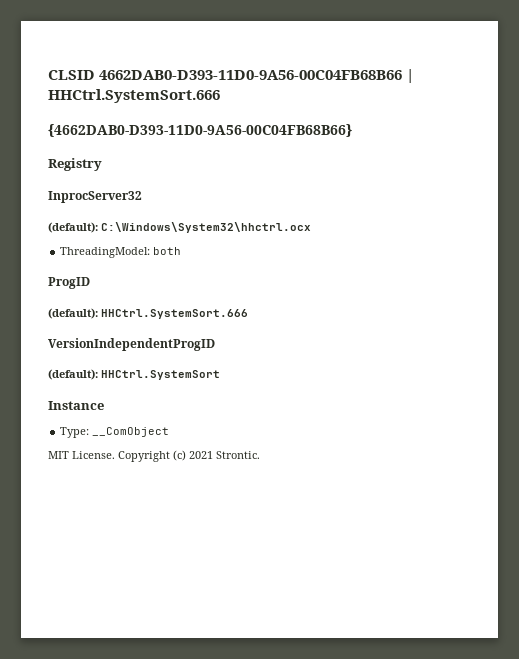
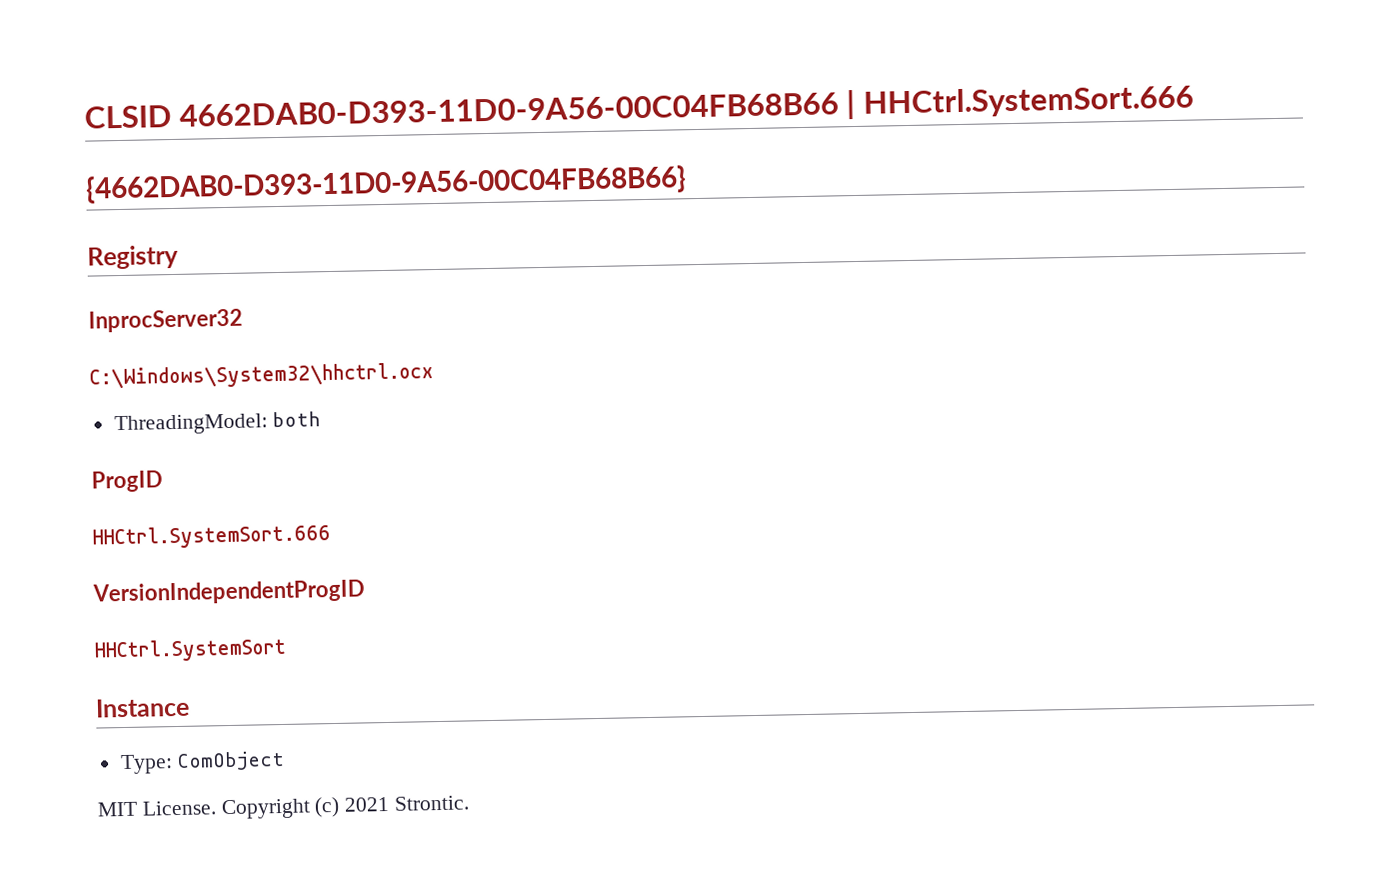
[48,222,98,233] (default): -> (243, 320) none
[48,308,98,319] (default): -> (163, 481) none
[48,369,98,380] (default): -> (365, 592) none
[92,427,170,437] __ComObject -> [176,750,286,772] ComObject

